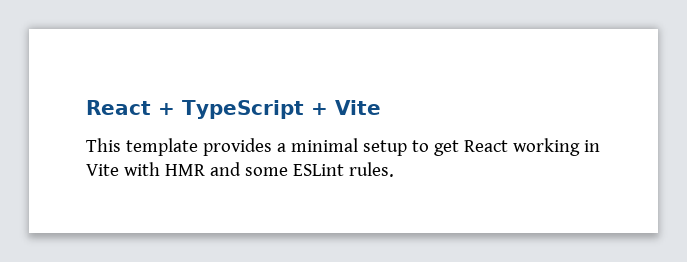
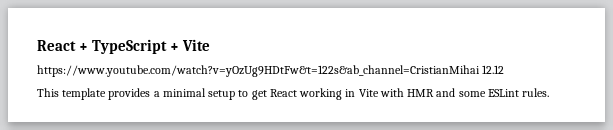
(381, 107) none -> [37,65,505,77] // https://www.youtube.com/watch?v=yOzUg9HDtFw&t=122s&ab_channel=CristianMihai 12.12

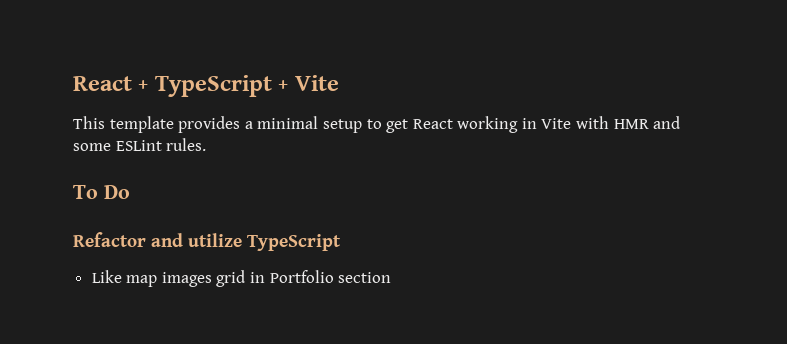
[37,65,505,77] // https://www.youtube.com/watch?v=yOzUg9HDtFw&t=122s&ab_channel=CristianMihai 12.12 -> (339, 83) none
(550, 92) none -> [73,185,130,199] [73,232,342,251] [91,270,392,287] // To Do // Refactor and utilize TypeScript // Like map images grid in Portfolio section

